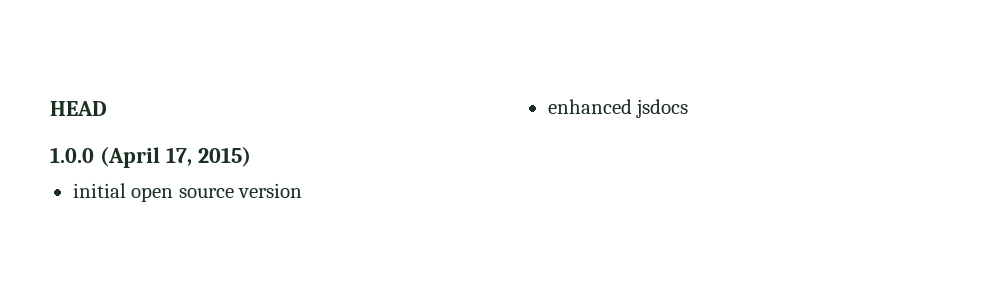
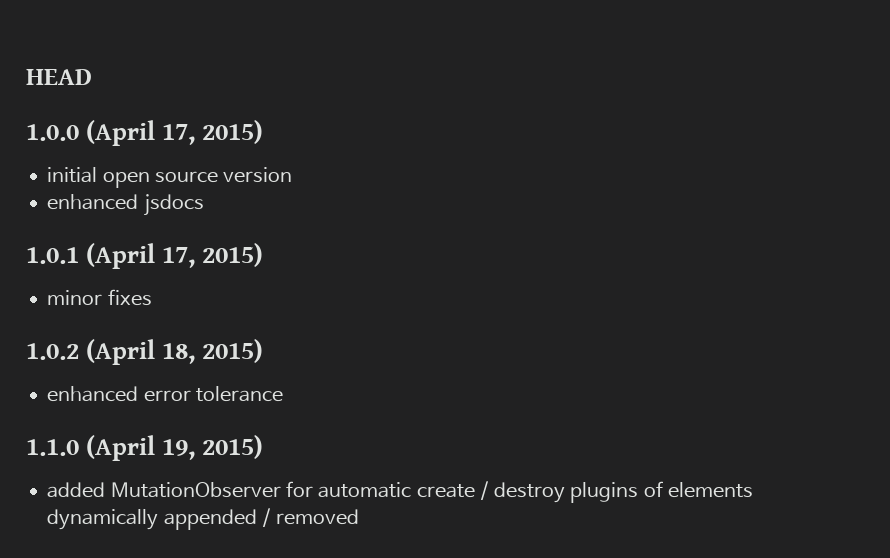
(689, 108) none -> [26,243,263,269] [47,289,152,306] [26,339,263,365] [47,386,283,402] [26,435,263,461] [47,481,753,503] [47,508,360,530] // 1.0.1 (April 17, 2015) // minor fixes // 1.0.2 (April 18, 2015) // enhanced error tolerance // 1.1.0 (April 19, 2015) // added MutationObserver for automatic create / destroy plugins of elements dynamically appended / removed

